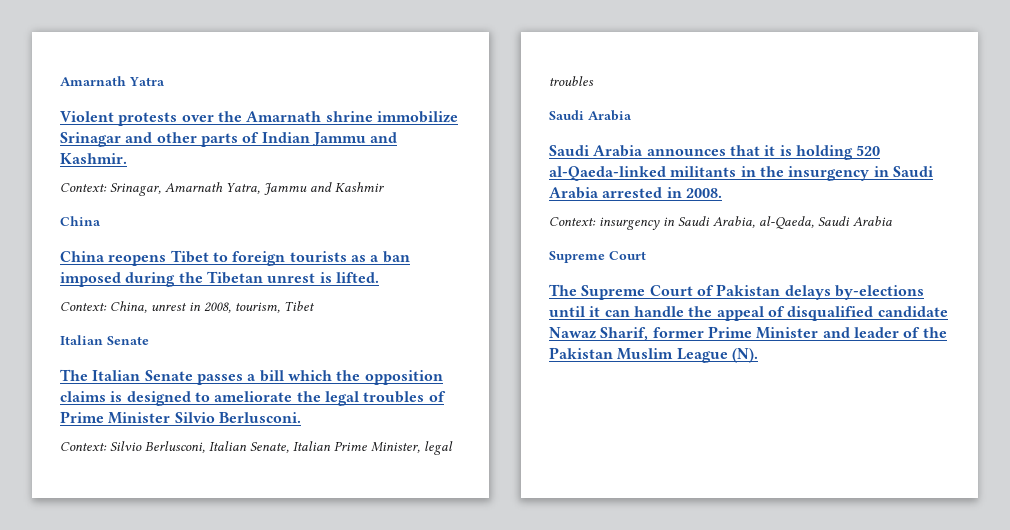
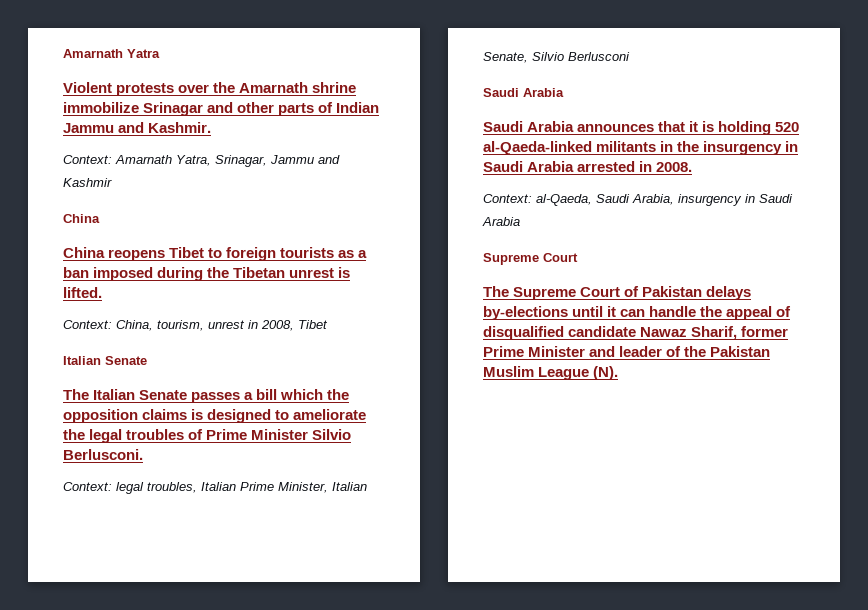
[110,183,161,196] Srinagar, -> (112, 159) none
(260, 188) none -> [215,155,267,167] Srinagar,
(147, 307) none -> [157,320,204,331] tourism,
[235,302,280,313] tourism, -> (294, 325) none
[110,441,453,455] [549,76,594,86] Silvio Berlusconi, Italian Senate, Italian Prime Minister, legal troubles -> [116,482,367,494] [483,52,630,63] legal troubles, Italian Prime Minister, Italian Senate, Silvio Berlusconi
[599,216,814,230] insurgency in Saudi Arabia, al-Qaeda, -> [536,194,755,206] al-Qaeda, Saudi Arabia, insurgency in

